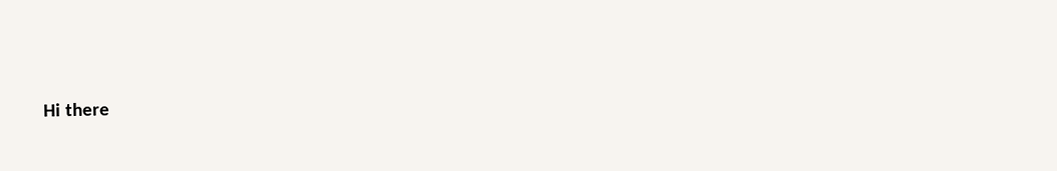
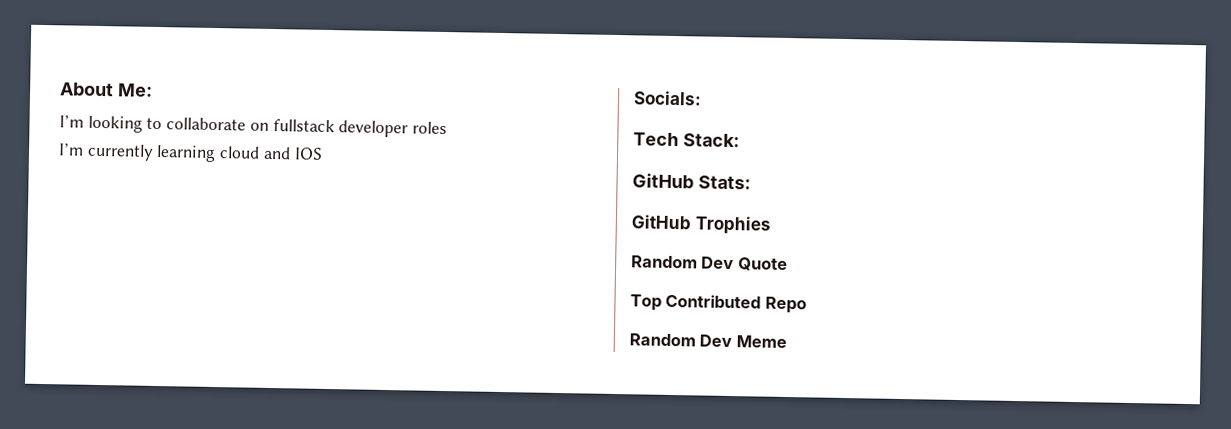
[43,102,111,117] Hi there -> [59,82,153,97] [59,115,448,138] [58,143,323,163] [633,90,702,106] [633,132,740,148] [632,173,751,190] [631,214,771,235] [631,255,788,272] [630,293,807,314] [629,333,787,349] About Me: // I’m looking to collaborate on fullstack developer roles // I’m currently learning cloud and IOS // Socials: // Tech Stack: // GitHub Stats: // GitHub Trophies // Random Dev Quote // Top Contributed Repo // Random Dev Meme

